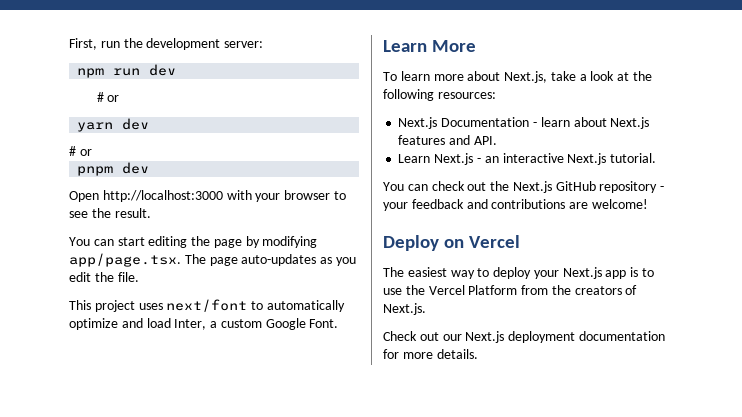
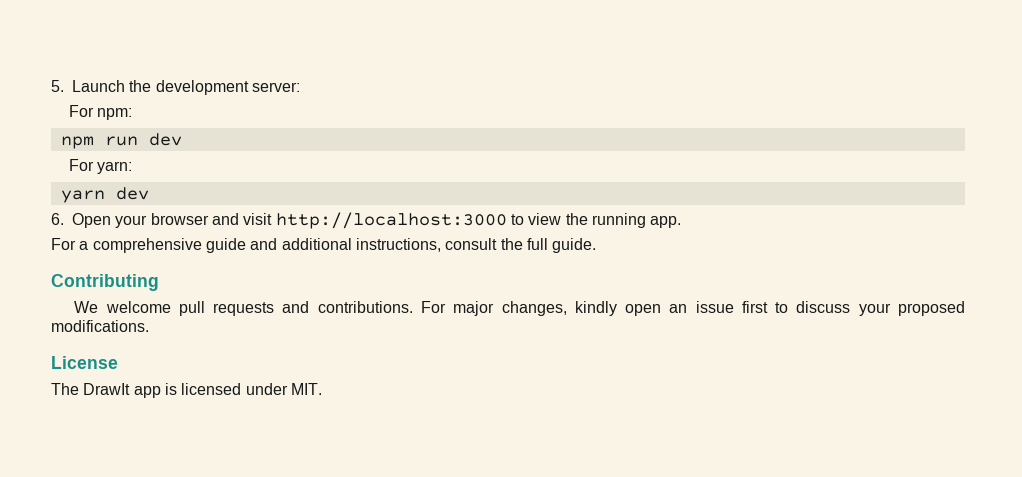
[69,38,120,50] First, run -> [51,80,125,92] 5. Launch
(264, 44) none -> [69,105,133,120] // For npm:
[96,92,120,102] # or -> [69,159,133,174] For yarn:
[69,146,92,156] [77,162,150,176] [69,190,346,202] [69,208,151,218] [69,236,318,248] [69,253,356,267] [69,272,139,282] [69,299,345,312] [69,318,339,330] [383,40,477,52] [383,71,653,83] [383,89,496,101] [398,117,650,129] [398,135,497,145] [398,153,657,165] [383,181,665,193] [383,199,648,211] [383,235,521,251] [383,267,655,279] [383,285,638,295] [383,303,426,315] [383,331,665,343] [383,349,478,359] # or // pnpm dev // Open http://localhost:3000 with your browser to see the result. // You can start editing the page by modifying app/page.tsx. The page auto-updates as you edit the file. // This project uses next/font to automatically optimize and load Inter, a custom Google Font. // Learn More // To learn more about Next.js, take a look at the following resources: // Next.js Documentation - learn about Next.js features and API. // Learn Next.js - an interactive Next.js tutorial. // You can check out the Next.js GitHub repository - your feedback and contributions are welcome! // Deploy on Vercel // The easiest way to deploy your Next.js app is to use the Vercel Platform from the creators of Next.js. // Check out our Next.js deployment documentation for more details. -> [51,212,682,229] [51,238,597,253] [51,274,159,291] [74,301,966,316] [51,320,149,332] [51,356,118,369] [51,383,322,398] 6. Open your browser and visit http://localhost:3000 to view the running app. // For a comprehensive guide and additional instructions, consult the full guide. // Contributing // We welcome pull requests and contributions. For major changes, kindly open an issue first to discuss your proposed modifications. // License // The DrawIt app is licensed under MIT.

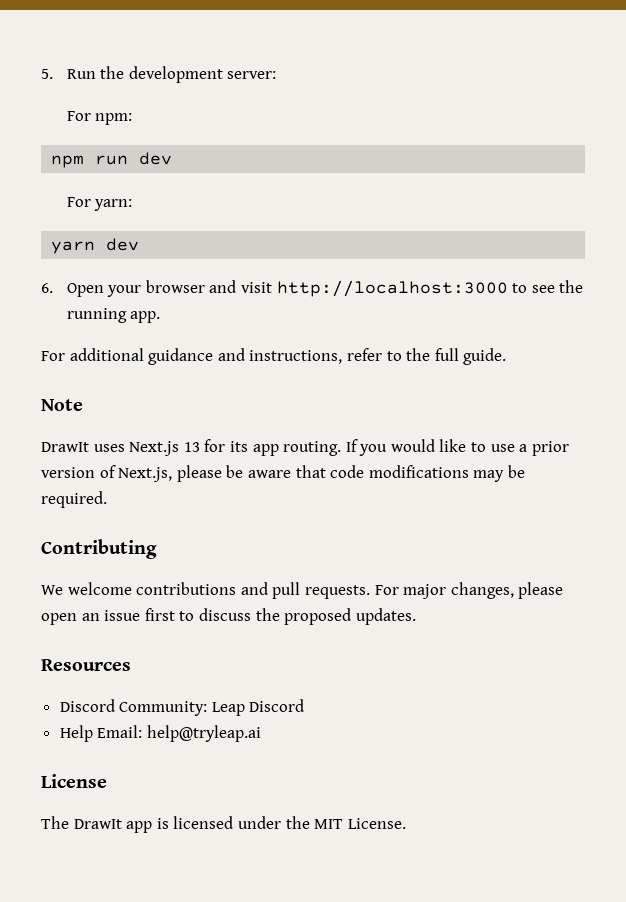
[72,80,125,92] Launch -> [66,69,96,79] Run
[528,213,562,225] view -> [531,285,555,293] see
[79,238,597,253] a comprehensive guide and additional instructions, consult the full guide. -> [69,348,507,365] [41,399,83,411] [41,439,569,456] [41,465,525,482] [41,491,107,508] additional guidance and instructions, refer to the full guide. // Note // DrawIt uses Next.js 13 for its app routing. If you would like to use a prior version of Next.js, please be aware that code modifications may be required.
[178,301,413,316] pull requests and contributions. -> [136,582,370,599] contributions and pull requests.
[574,301,617,316] kindly -> [518,582,564,599] please
[858,301,966,316] [51,320,149,332] your proposed modifications. -> [255,608,416,625] [41,659,131,671] [59,699,305,716] [59,725,261,742] the proposed updates. // Resources // Discord Community: Leap Discord // Help Email: help@tryleap.ai
[290,383,322,395] MIT. -> [285,816,406,829] the MIT License.

